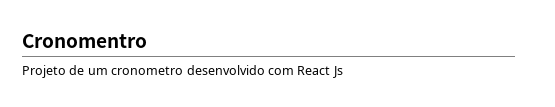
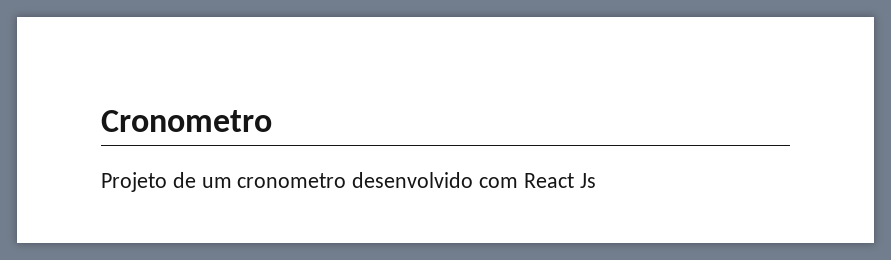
[22,34,147,48] Cronomentro -> [101,110,272,132] Cronometro

